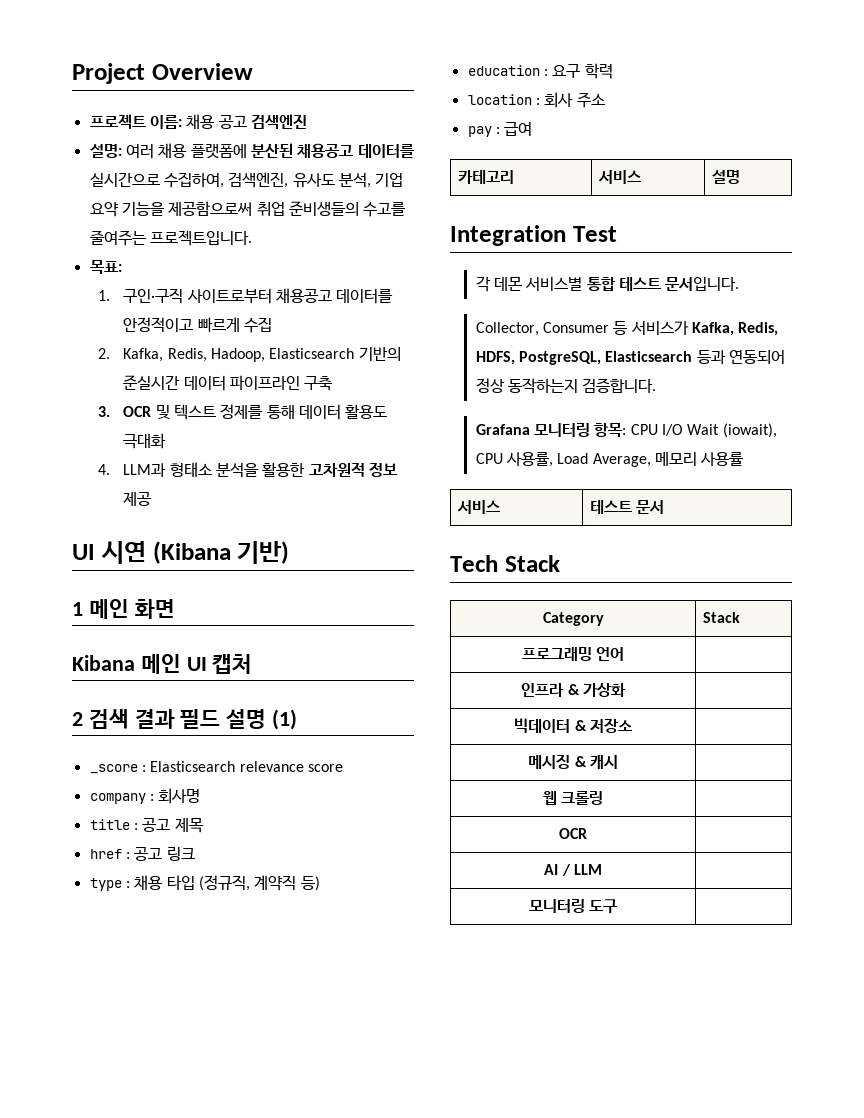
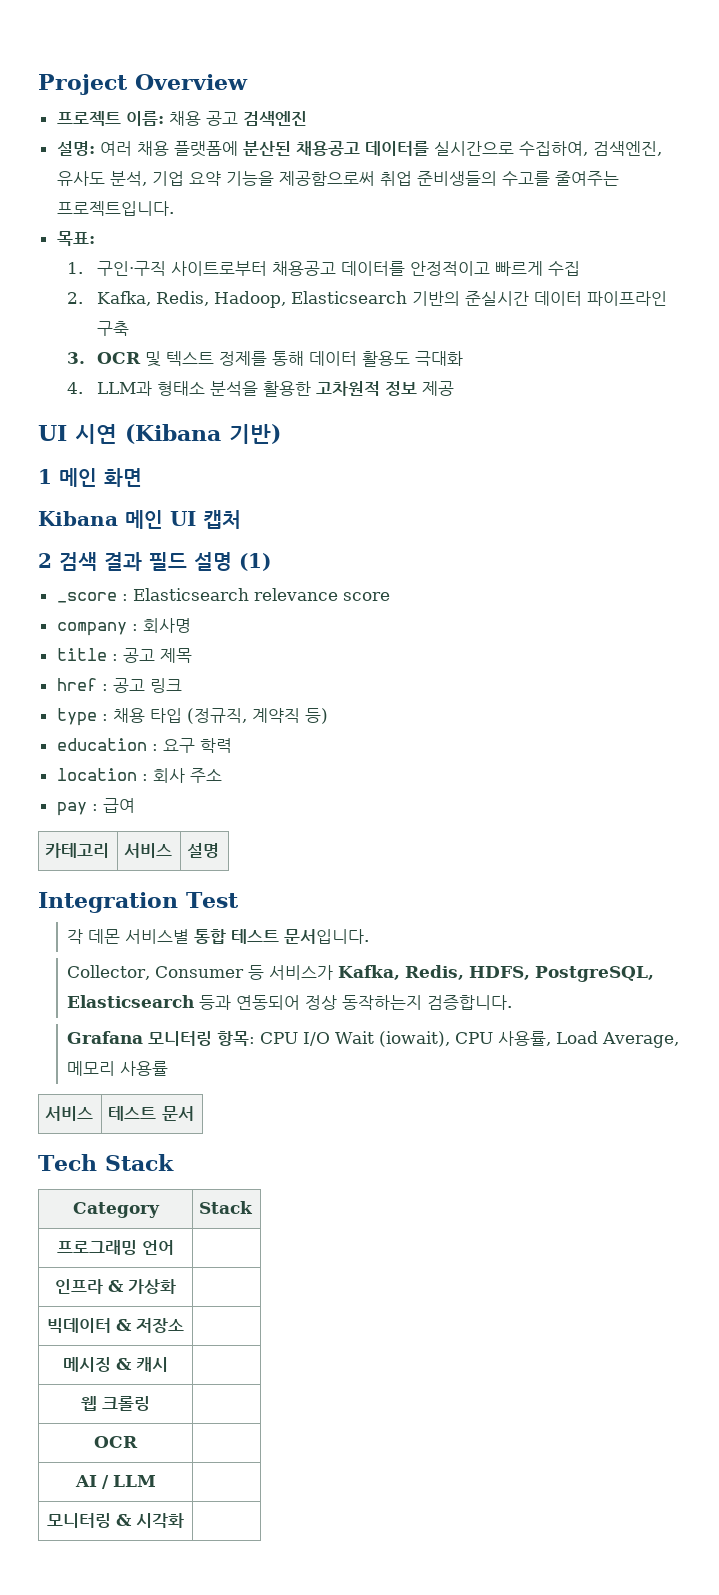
[589,899,618,914] 도구 -> [116,1513,184,1528] & 시각화

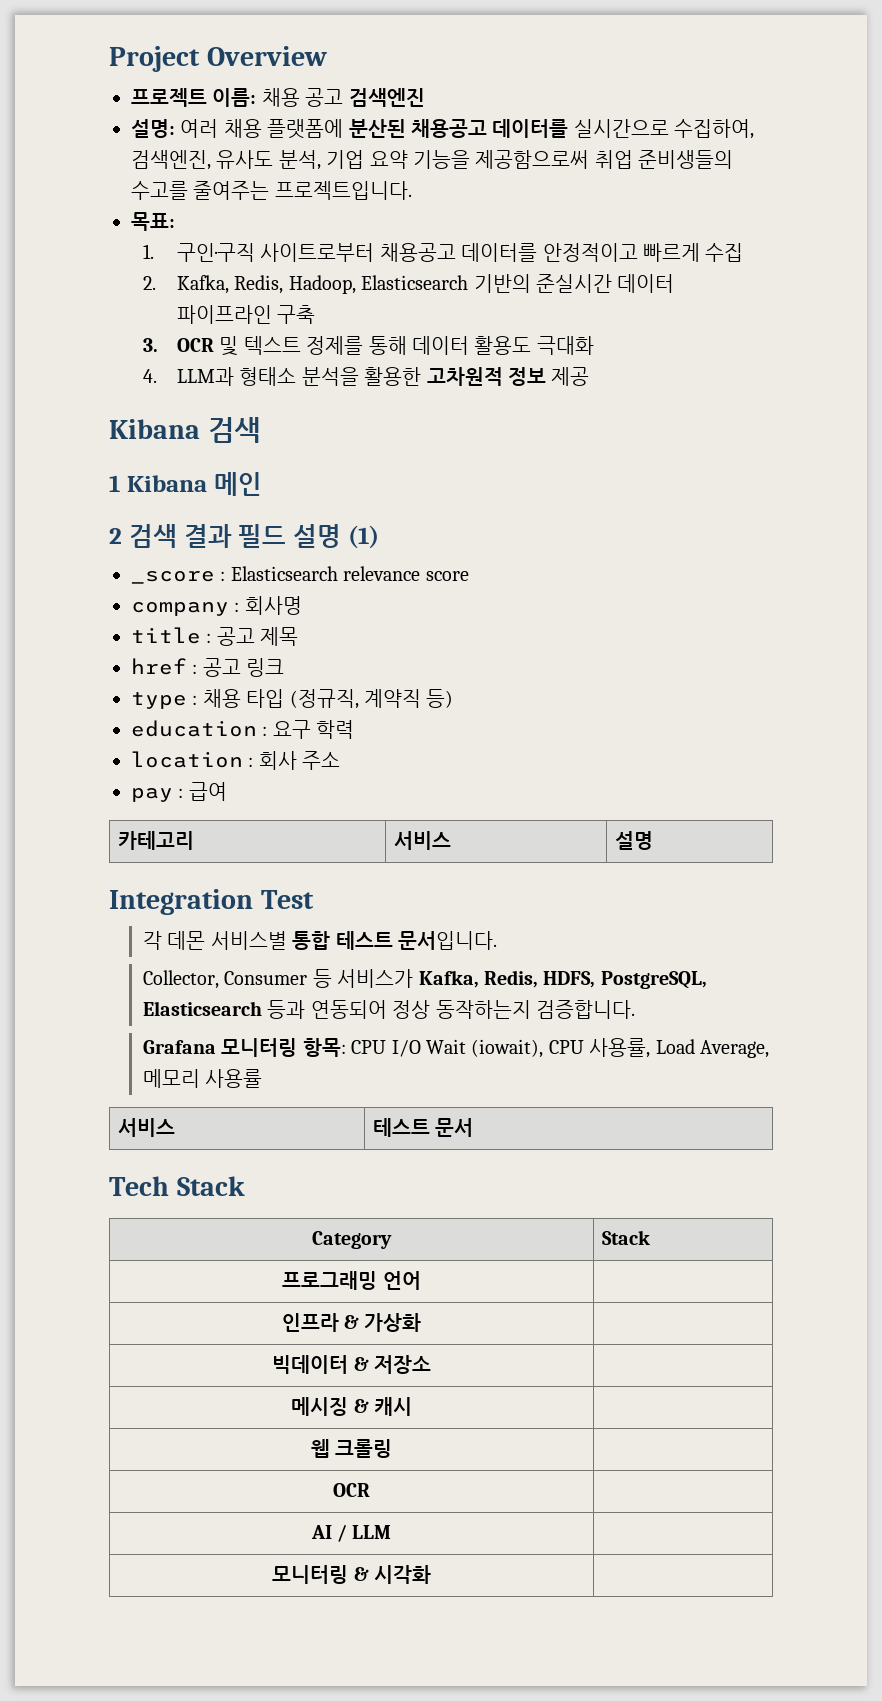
[38,424,281,444] [38,468,142,487] UI 시연 (Kibana 기반) // 1 메인 화면 // -> [109,417,260,443] [109,475,120,492] Kibana 검색 // 1
[170,510,241,529] UI 캡처 -> (262, 484) none

